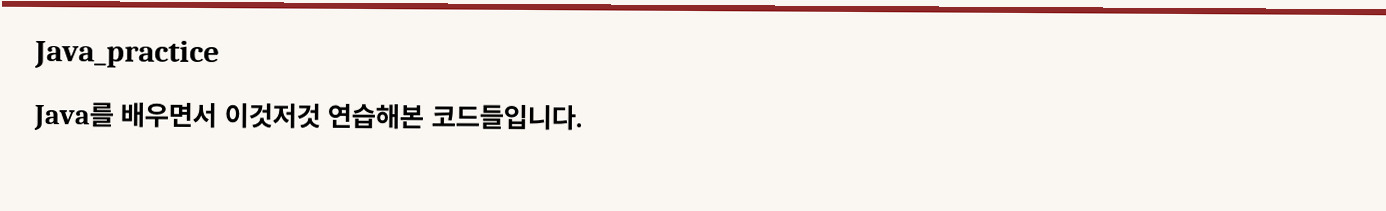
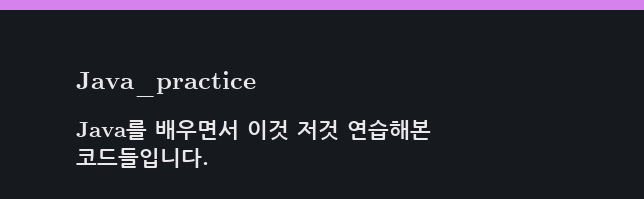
[223,103,322,129] 이것저것 -> [247,120,339,141] 이것 저것

